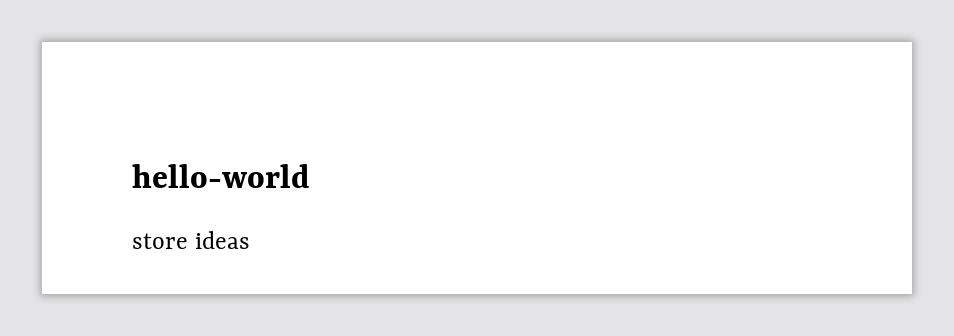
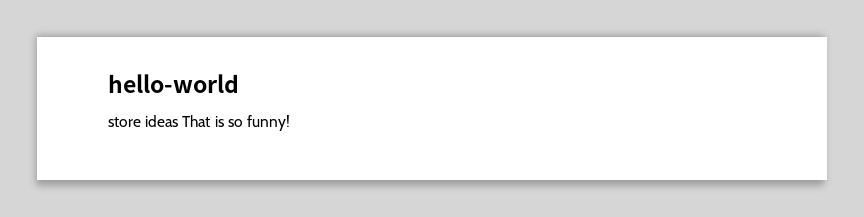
(251, 240) none -> [182,115,290,131] That is so funny!

